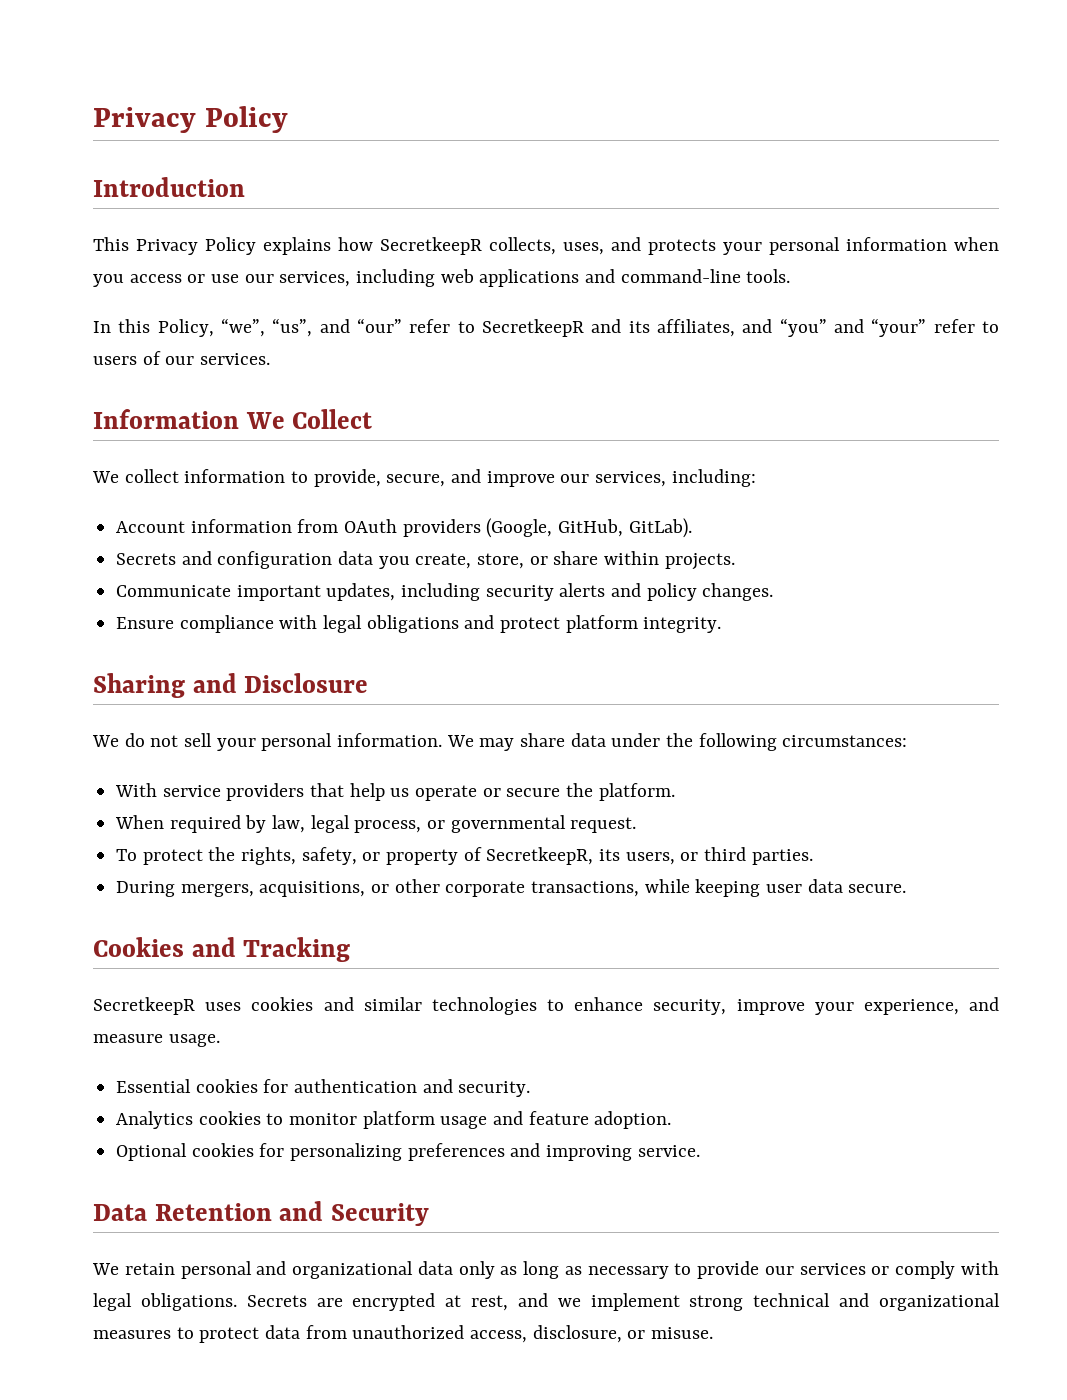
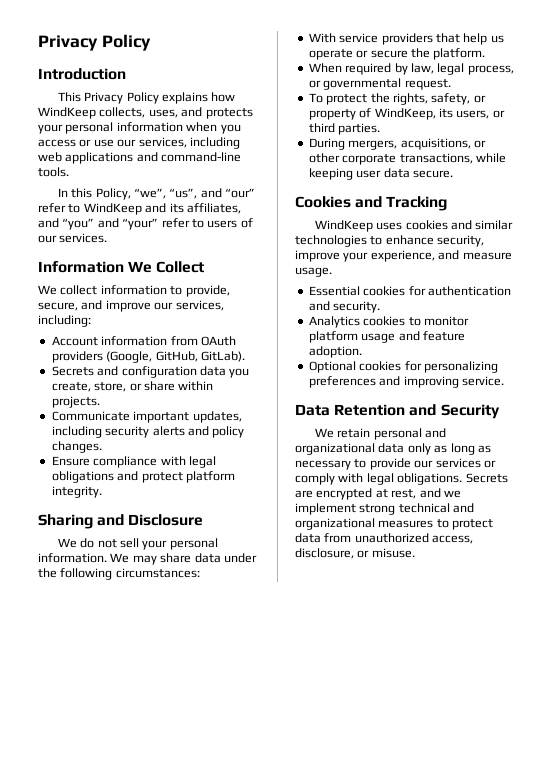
[380,237,482,255] SecretkeepR -> [38,107,96,119] WindKeep
[481,319,584,337] SecretkeepR -> [83,203,142,215] WindKeep
[486,847,594,865] SecretkeepR, -> [374,108,436,120] WindKeep,
[93,997,195,1015] SecretkeepR -> [314,220,373,232] WindKeep

